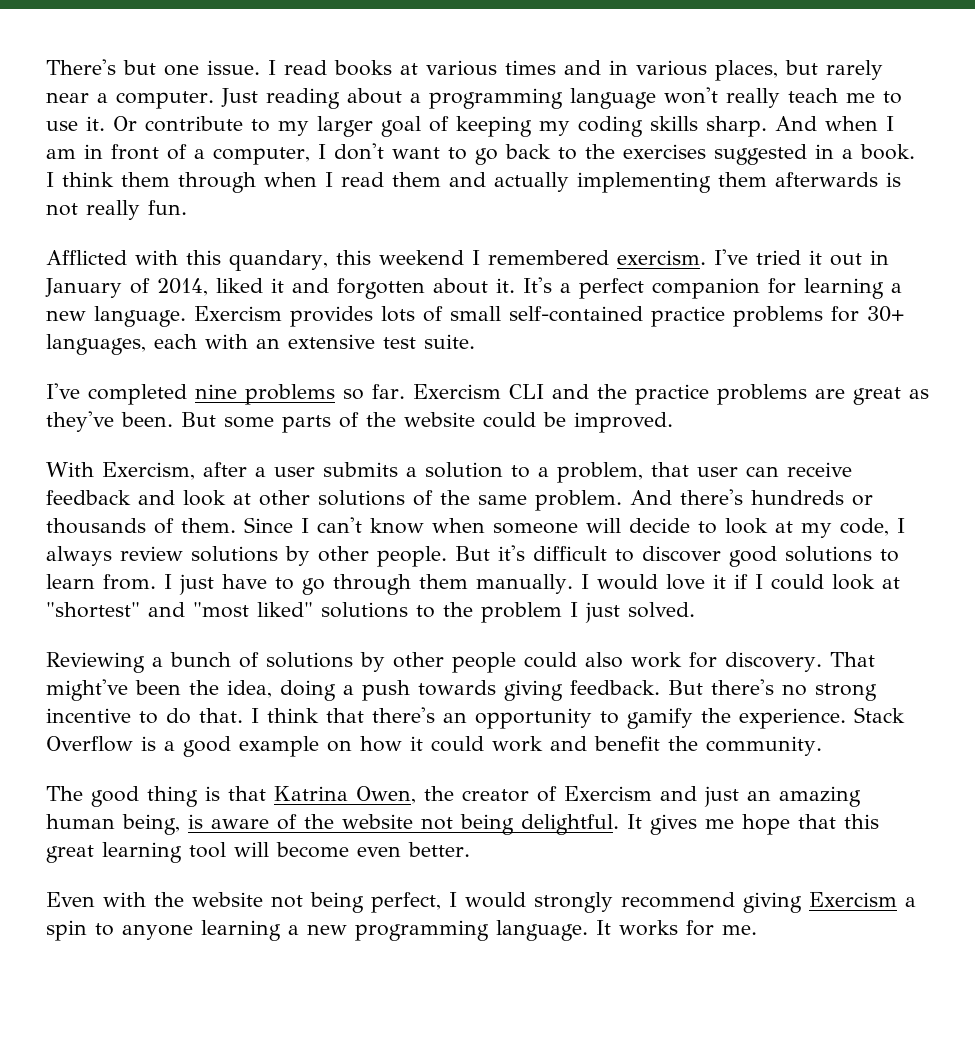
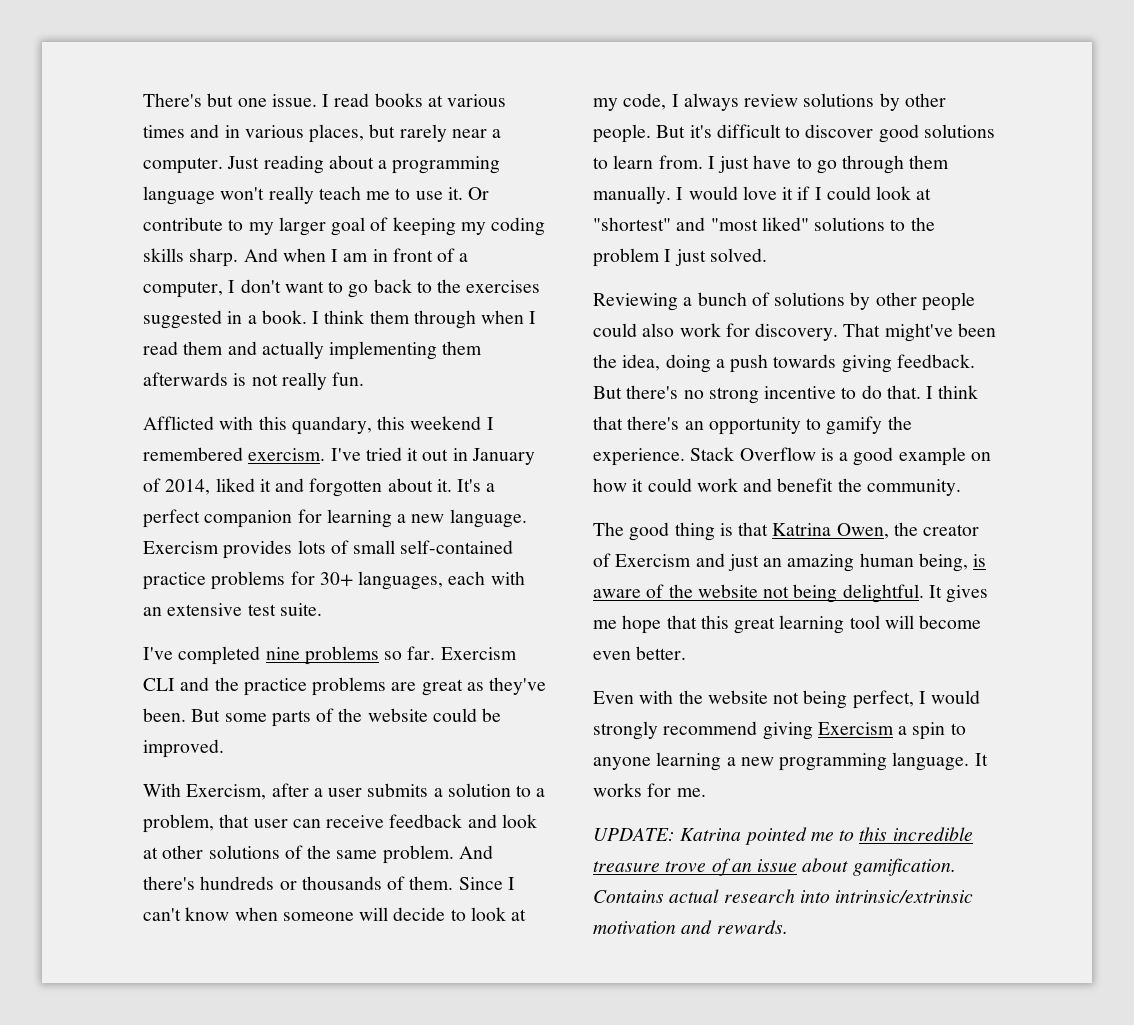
(757, 930) none -> [593,827,973,845] [593,858,956,876] [593,889,974,903] [593,920,788,934] // UPDATE: Katrina pointed me to this incredible treasure trove of an issue about gamification. Contains actual research into intrinsic/extrinsic motivation and rewards.

